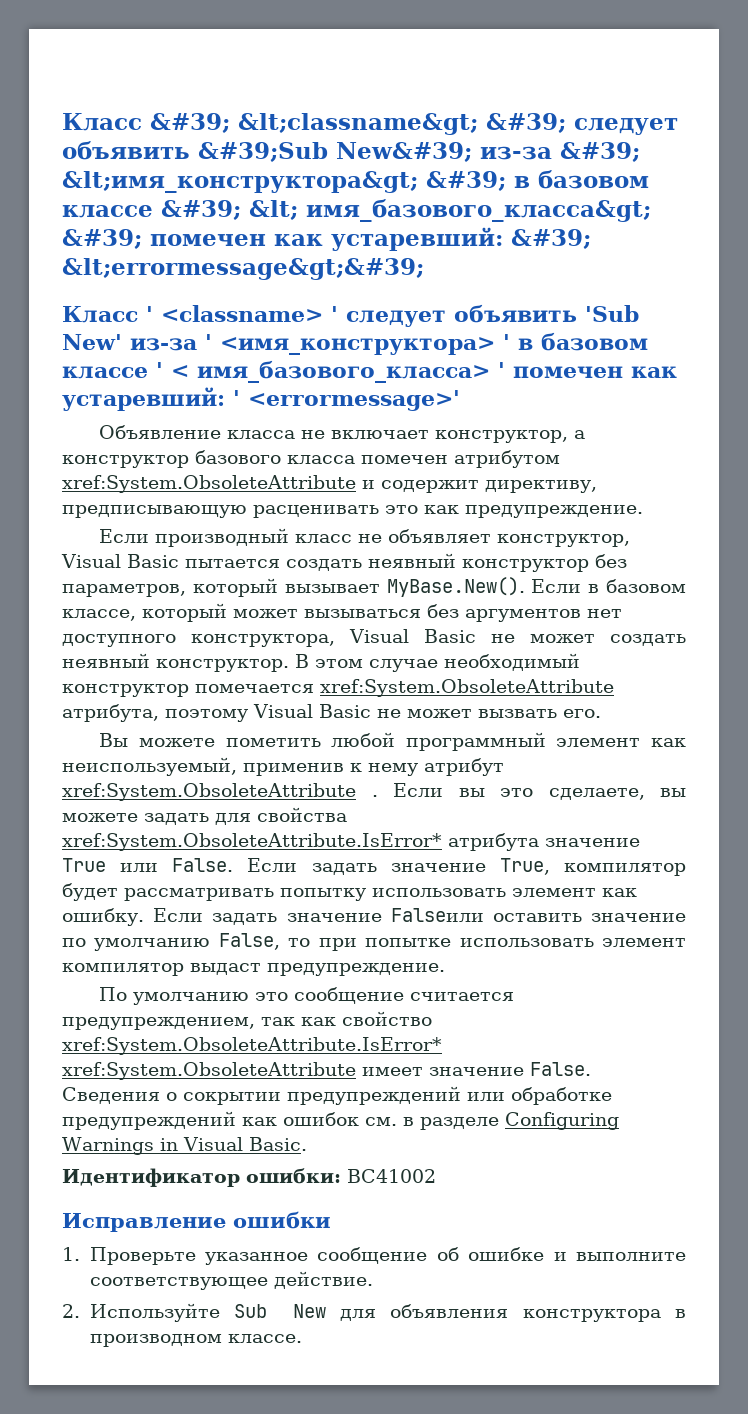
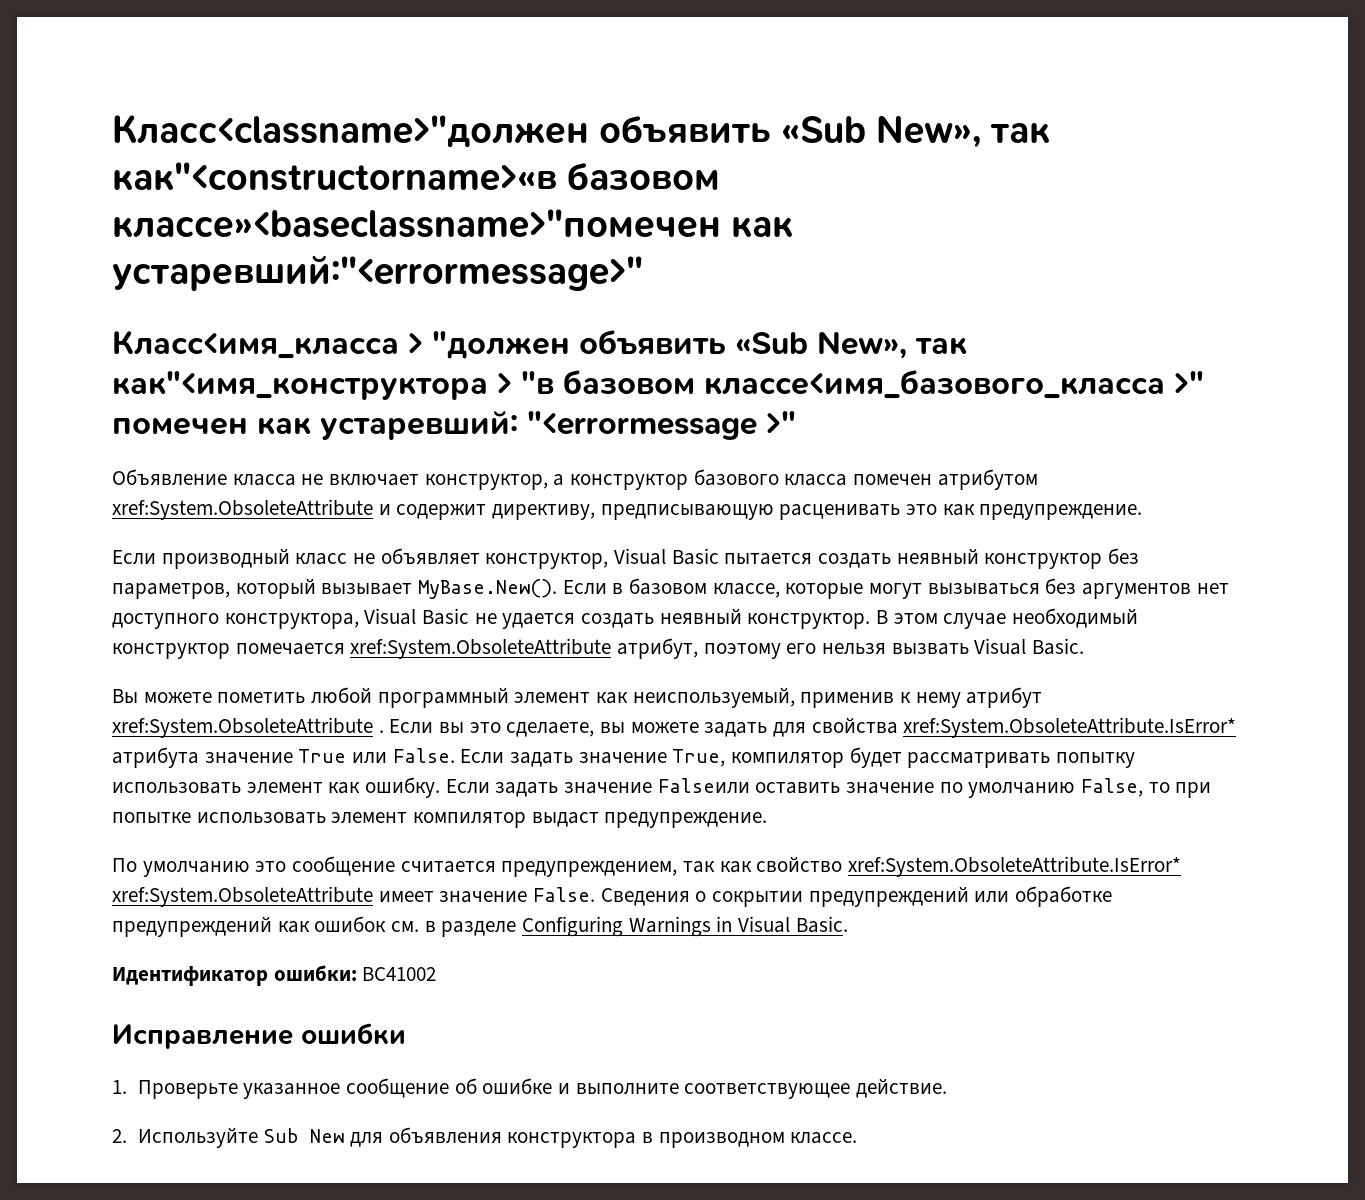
[62,113,678,135] [62,141,640,162] [62,170,649,193] [62,199,651,222] [62,227,591,251] [62,258,424,280] [62,304,639,327] [62,332,648,355] [62,360,677,383] [62,387,460,411] Класс &#39; &lt;classname&gt; &#39; следует объявить &#39;Sub New&#39; из-за &#39; &lt;имя_конструктора&gt; &#39; в базовом классе &#39; &lt; имя_базового_класса&gt; &#39; помечен как устаревший: &#39; &lt;errormessage&gt;&#39; // Класс ' <classname> ' следует объявить 'Sub New' из-за ' <имя_конструктора> ' в базовом классе ' < имя_базового_класса> ' помечен как устаревший: ' <errormessage>' -> [112,113,1051,148] [112,162,720,192] [112,209,794,239] [112,255,643,291] [112,329,968,359] [112,370,1204,400] [112,411,796,440] Класс<classname>"должен объявить «Sub New», так как"<constructorname>«в базовом классе»<baseclassname>"помечен как устаревший:"<errormessage>" // Класс<имя_класса > "должен объявить «Sub New», так как"<имя_конструктора > "в базовом классе<имя_базового_класса >" помечен как устаревший: "<errormessage >"
[142,603,298,622] который может -> [785,583,923,599] которые могут
[530,634,595,643] может -> [502,613,576,629] удается
[62,704,601,722] атрибута, поэтому Visual Basic не может вызвать его. -> [617,638,1085,659] атрибут, поэтому его нельзя вызвать Visual Basic.

